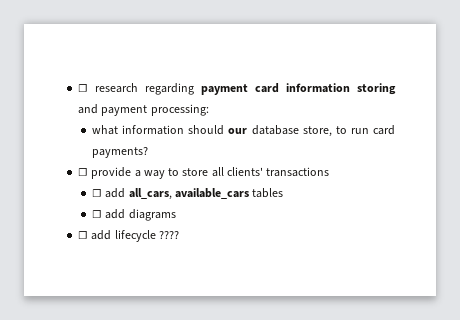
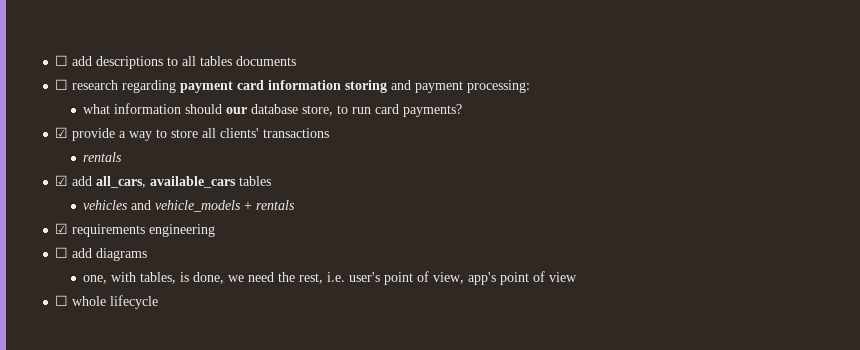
[78,84,89,92] ☐ -> [55,55,297,69] [55,79,69,90] ☐ add descriptions to all tables documents // ☐
[78,168,89,176] ☐ -> [55,127,69,138] ☑
[92,189,103,197] ☐ -> [83,152,123,162] [55,175,69,186] rentals // ☑
[92,209,176,221] [78,230,179,242] ☐ add diagrams // ☐ add lifecycle ???? -> [83,200,296,212] [55,223,216,237] [55,247,148,261] [83,271,578,285] [55,295,159,309] vehicles and vehicle_models + rentals // ☑ requirements engineering // ☐ add diagrams // one, with tables, is done, we need the rest, i.e. user's point of view, app's point of view // ☐ whole lifecycle

